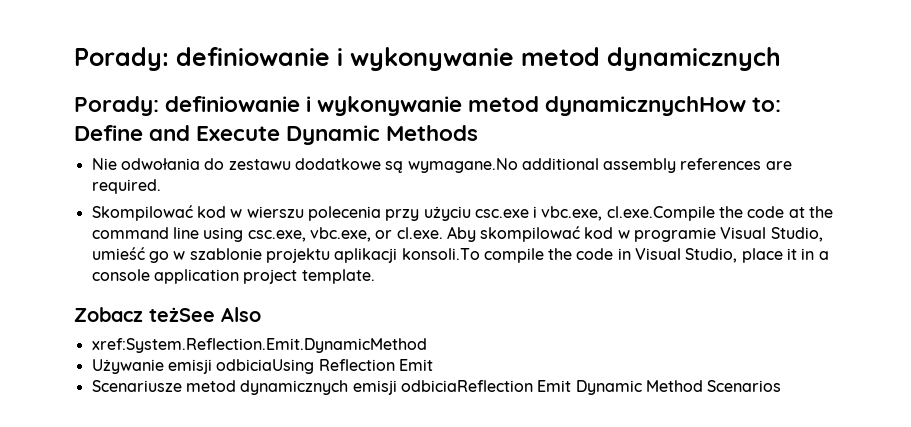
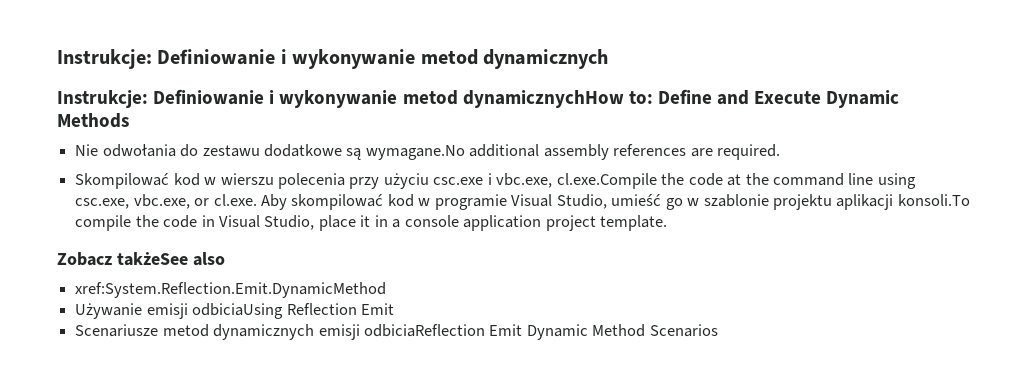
[74,47,330,71] Porady: definiowanie -> [57,49,276,69] Instrukcje: Definiowanie
[74,96,301,116] Porady: definiowanie -> [57,89,265,108] Instrukcje: Definiowanie
[149,307,261,322] teżSee Also -> [116,252,225,266] takżeSee also

